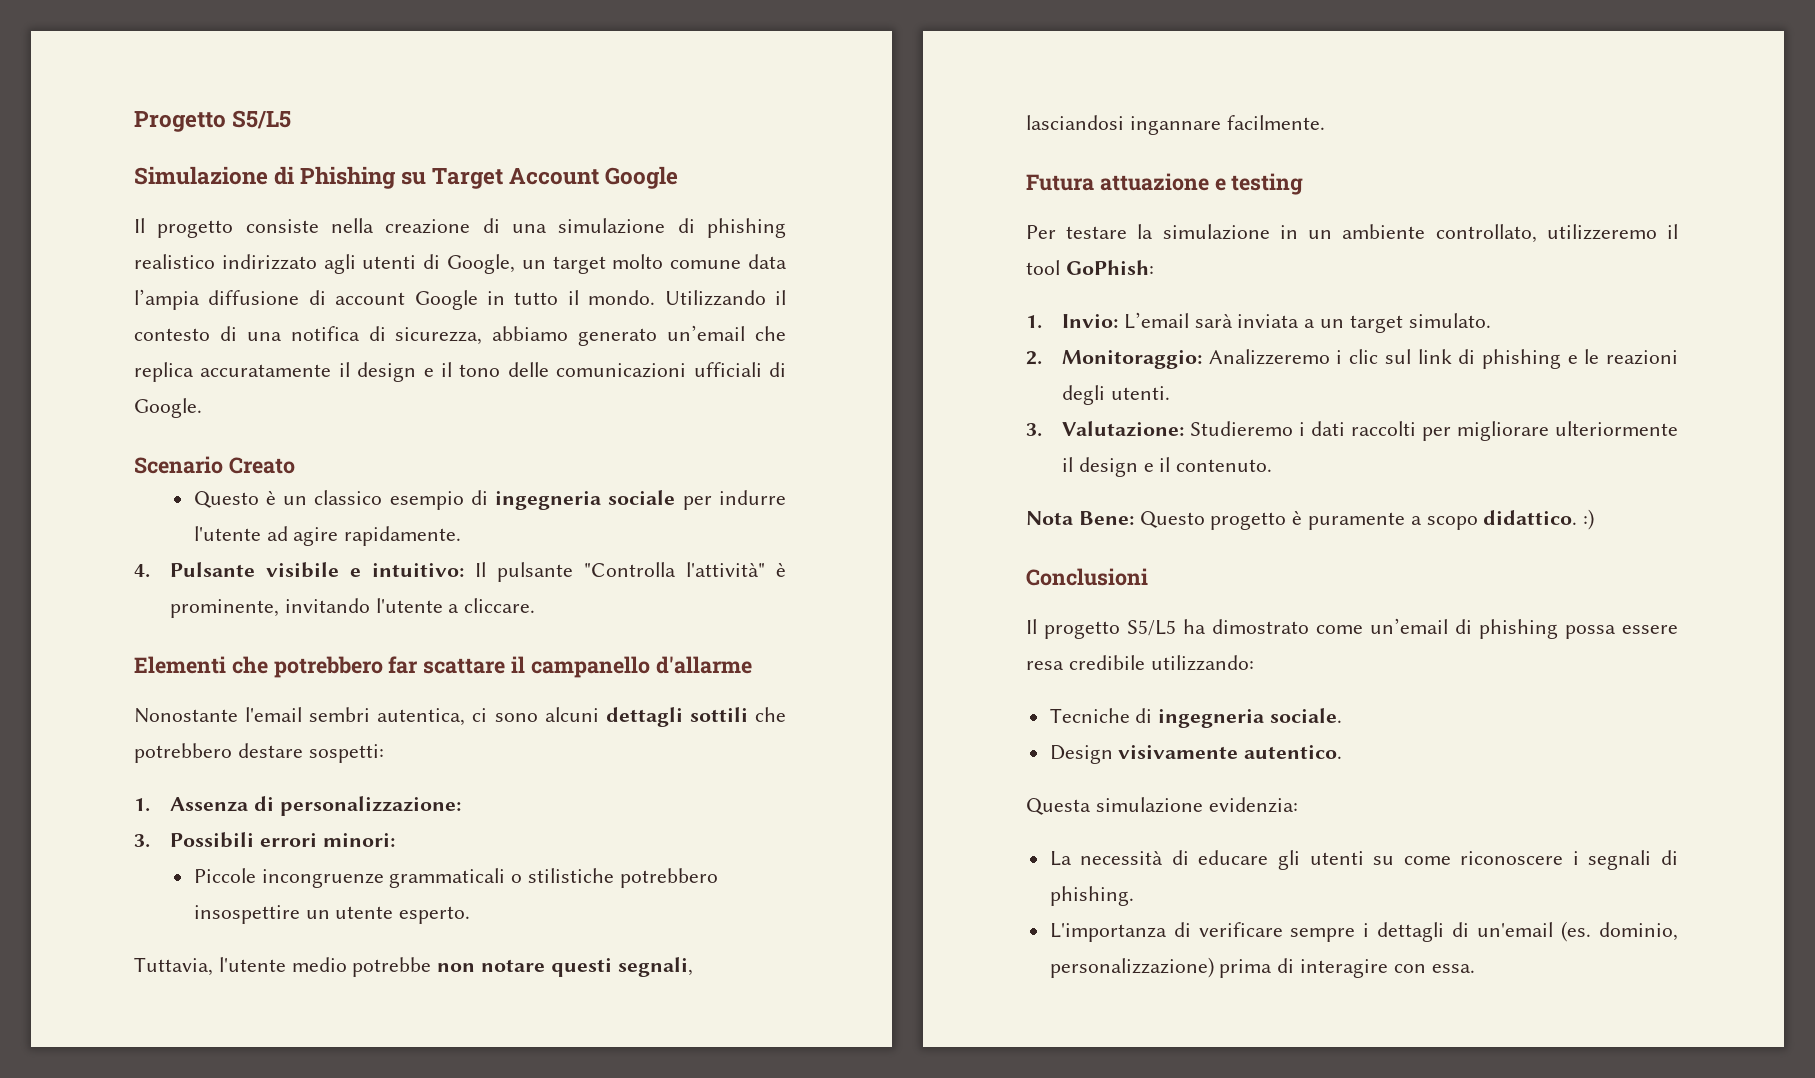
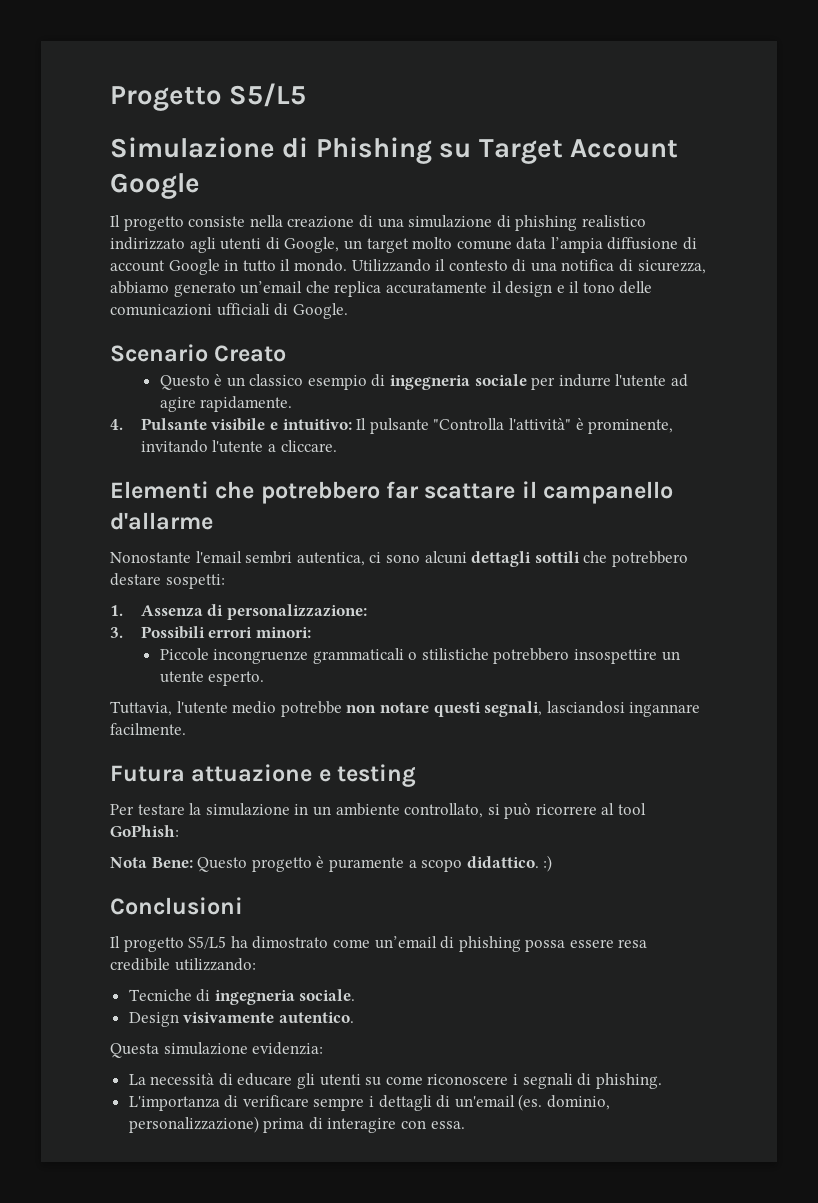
[1546,224,1678,240] [1026,260,1154,275] [1026,312,1491,333] [1026,349,1678,369] [1062,385,1170,405] [1026,421,1678,441] [1062,457,1273,477] utilizzeremo il tool GoPhish: // 1. Invio: L’email sarà inviata a un target simulato. // 2. Monitoraggio: Analizzeremo i clic sul link di phishing e le reazioni degli utenti. // 3. Valutazione: Studieremo i dati raccolti per migliorare ulteriormente il design e il contenuto. -> [487,803,647,819] [110,825,179,837] si può ricorrere al tool GoPhish:

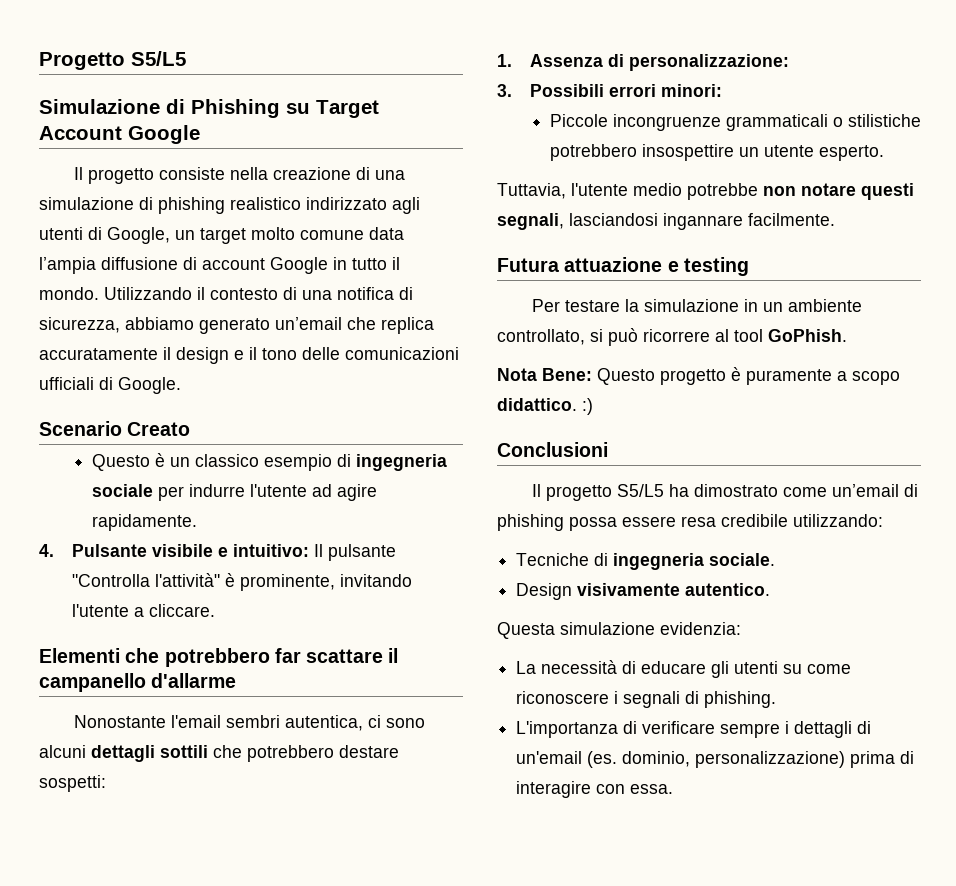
[110,825,179,837] GoPhish: -> [768,329,847,342] GoPhish.

